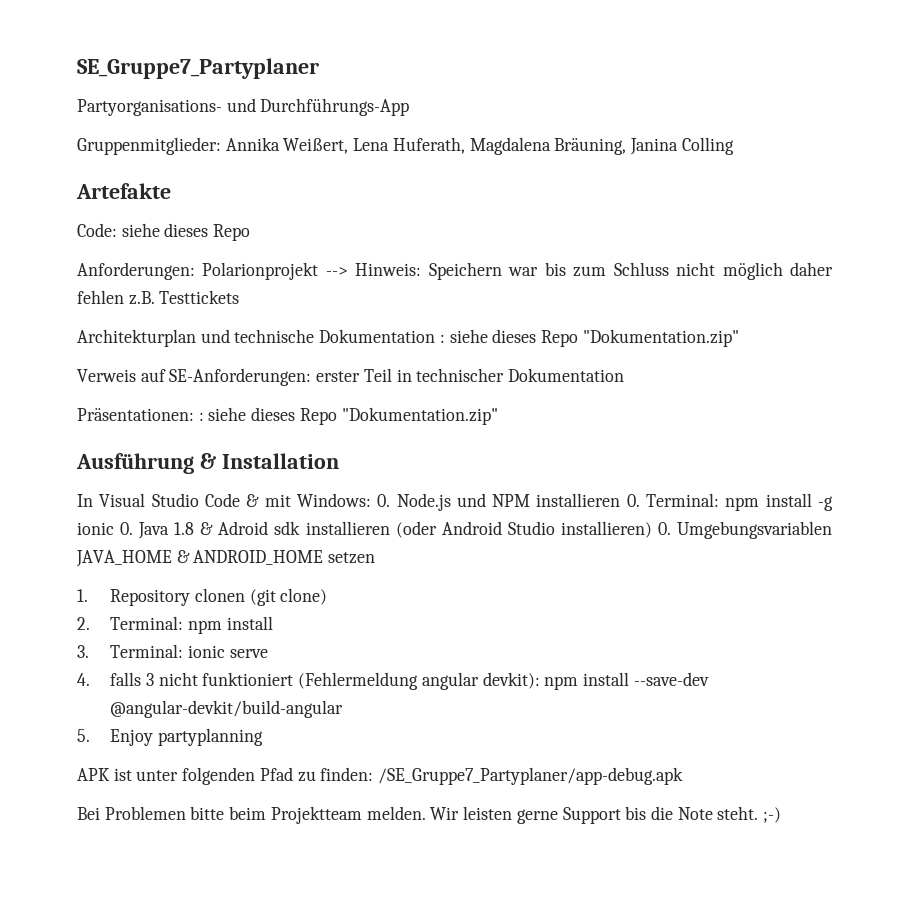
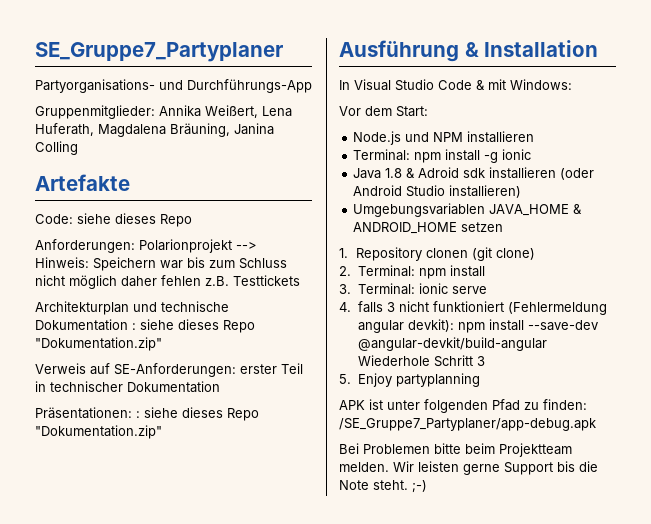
[377,494,391,507] 0. -> [339,106,428,117] // Vor dem Start: //
[626,494,640,507] 0. -> (535, 137) //
[120,522,134,535] 0. -> (532, 154) //
[657,522,671,535] 0. -> (522, 191) //
(344, 709) none -> [357,355,485,367] Wiederhole Schritt 3

